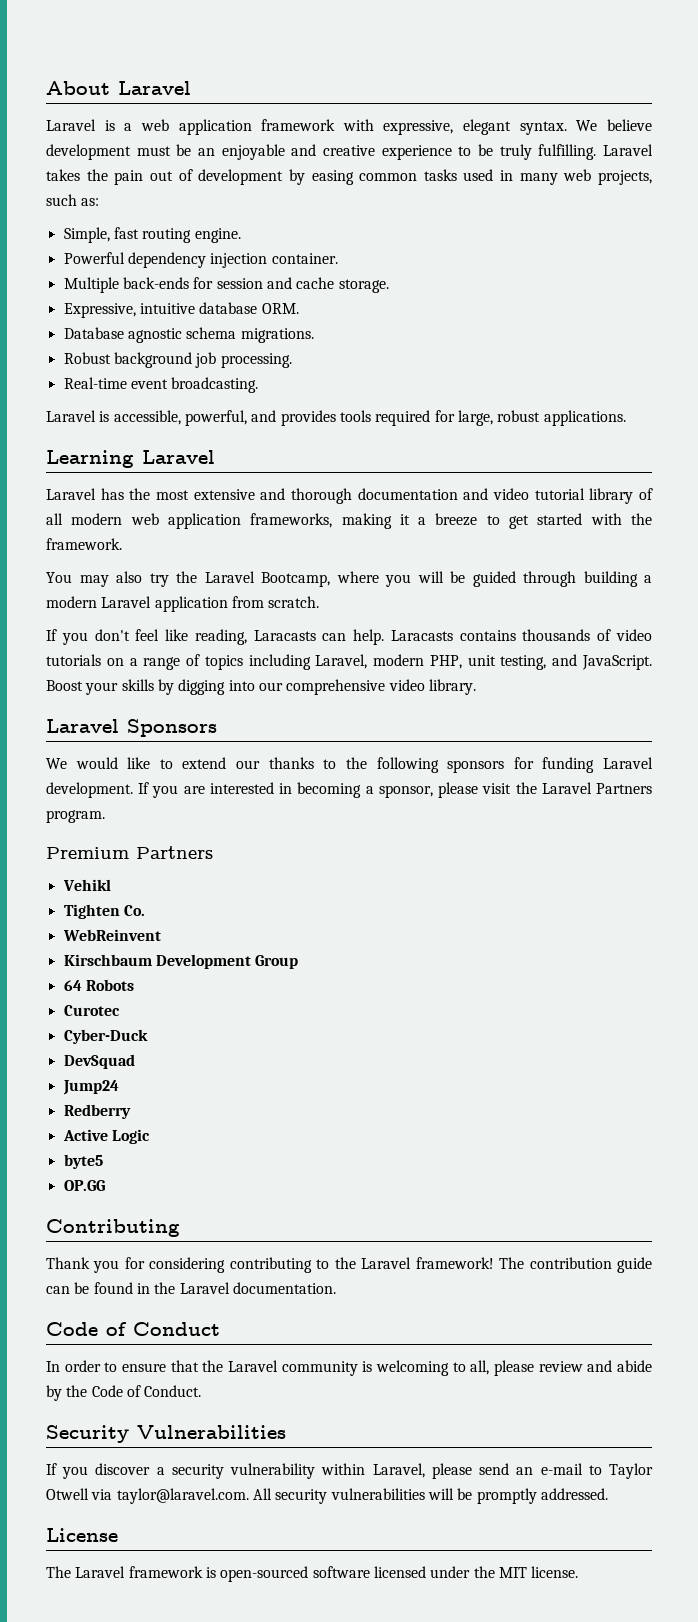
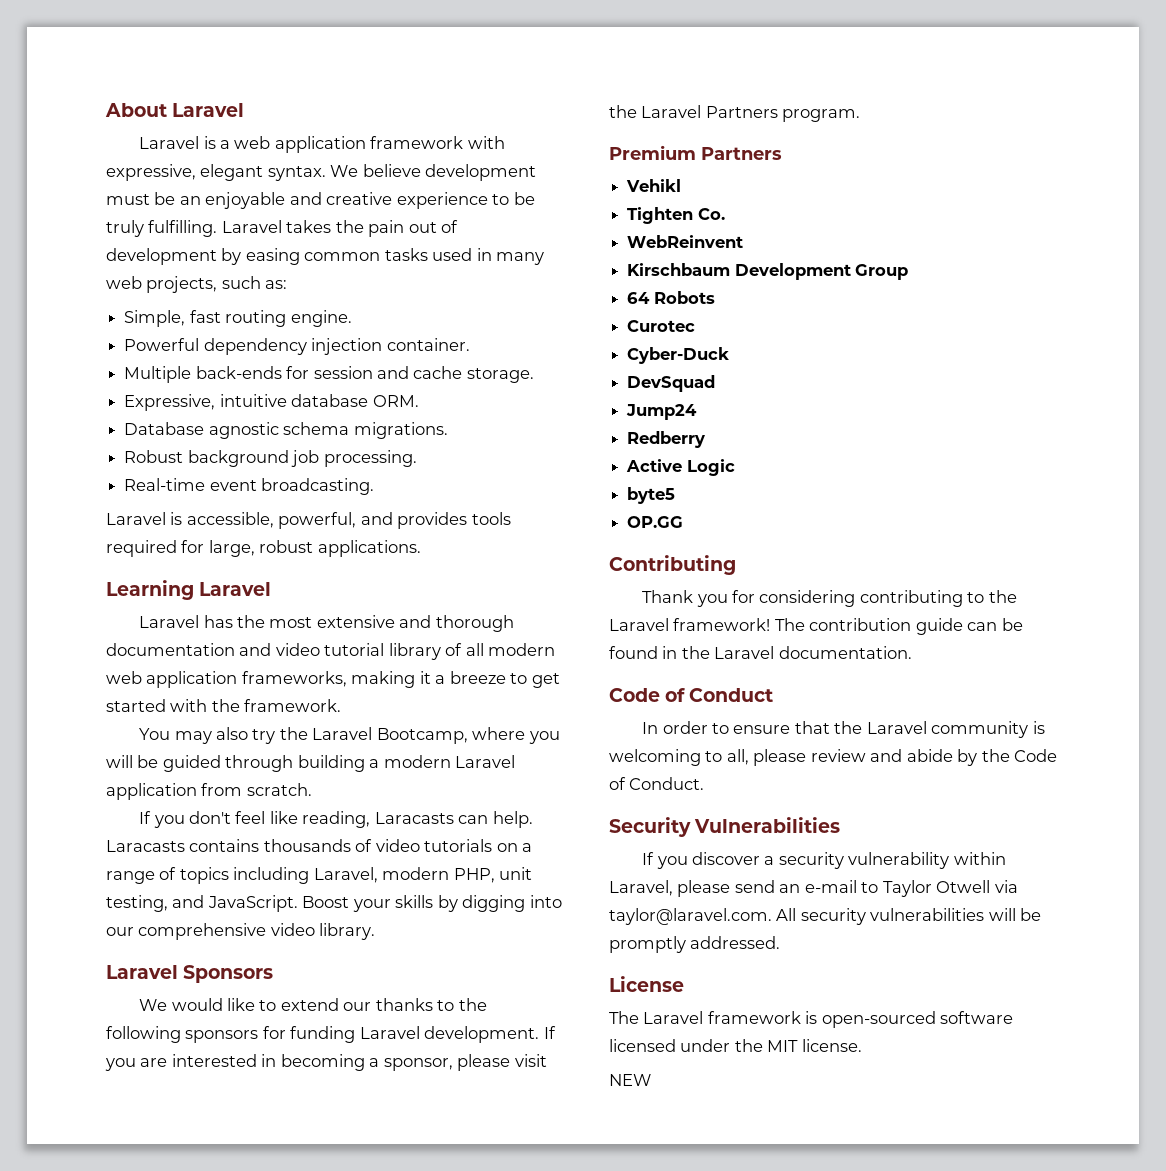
(579, 1572) none -> [609,1074,651,1086] // NEW

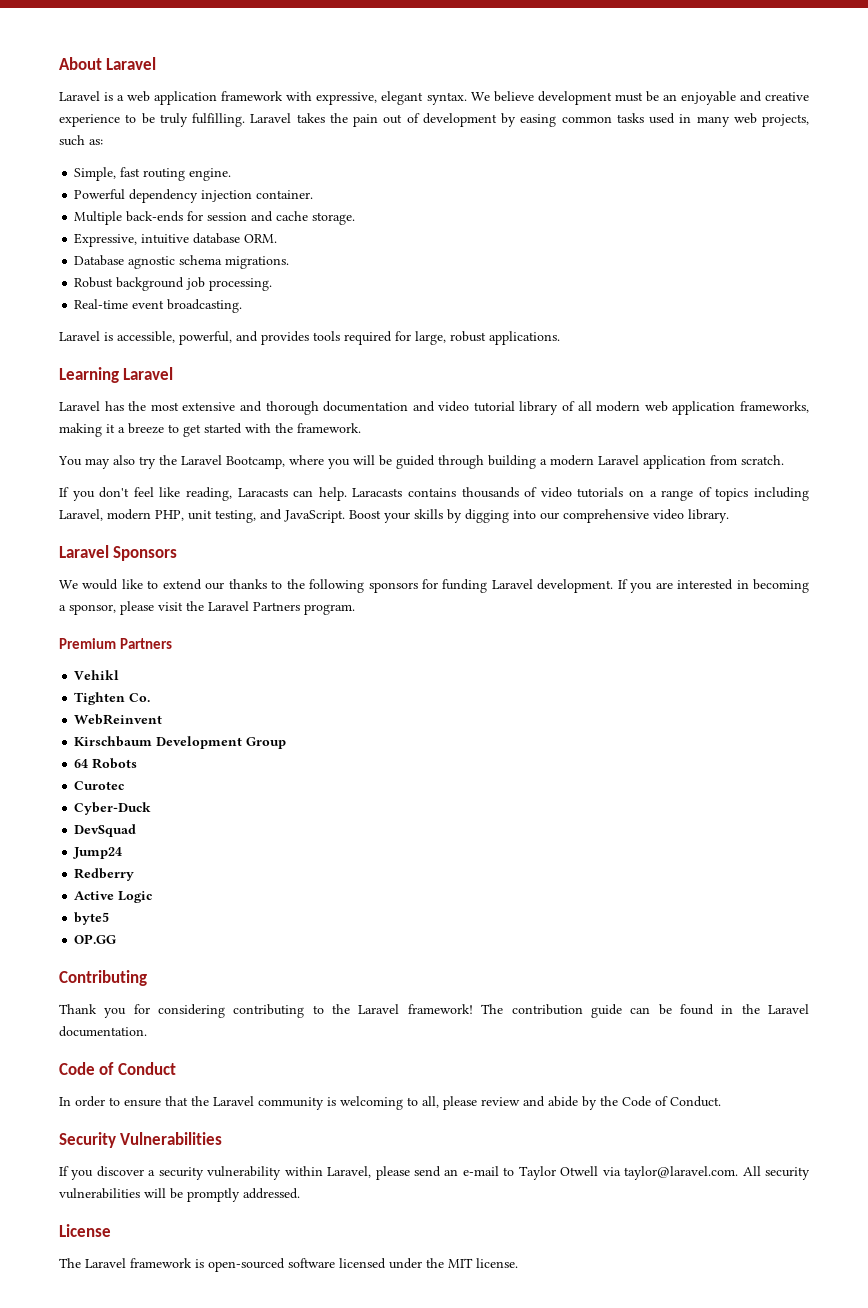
[609,1074,651,1086] // NEW -> (518, 1263) none

